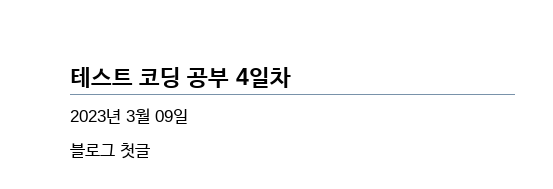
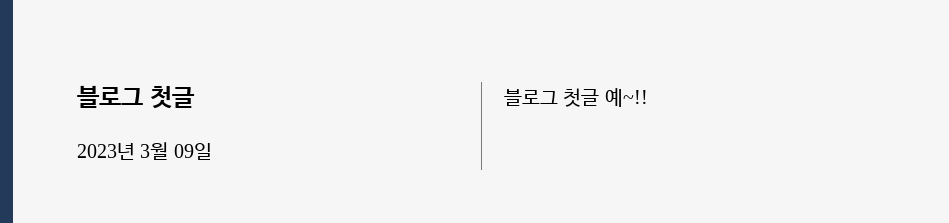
[70,67,291,88] 테스트 코딩 공부 4일차 -> [77,85,195,109] 블로그 첫글
(150, 151) none -> [604,88,648,107] 예~!!

